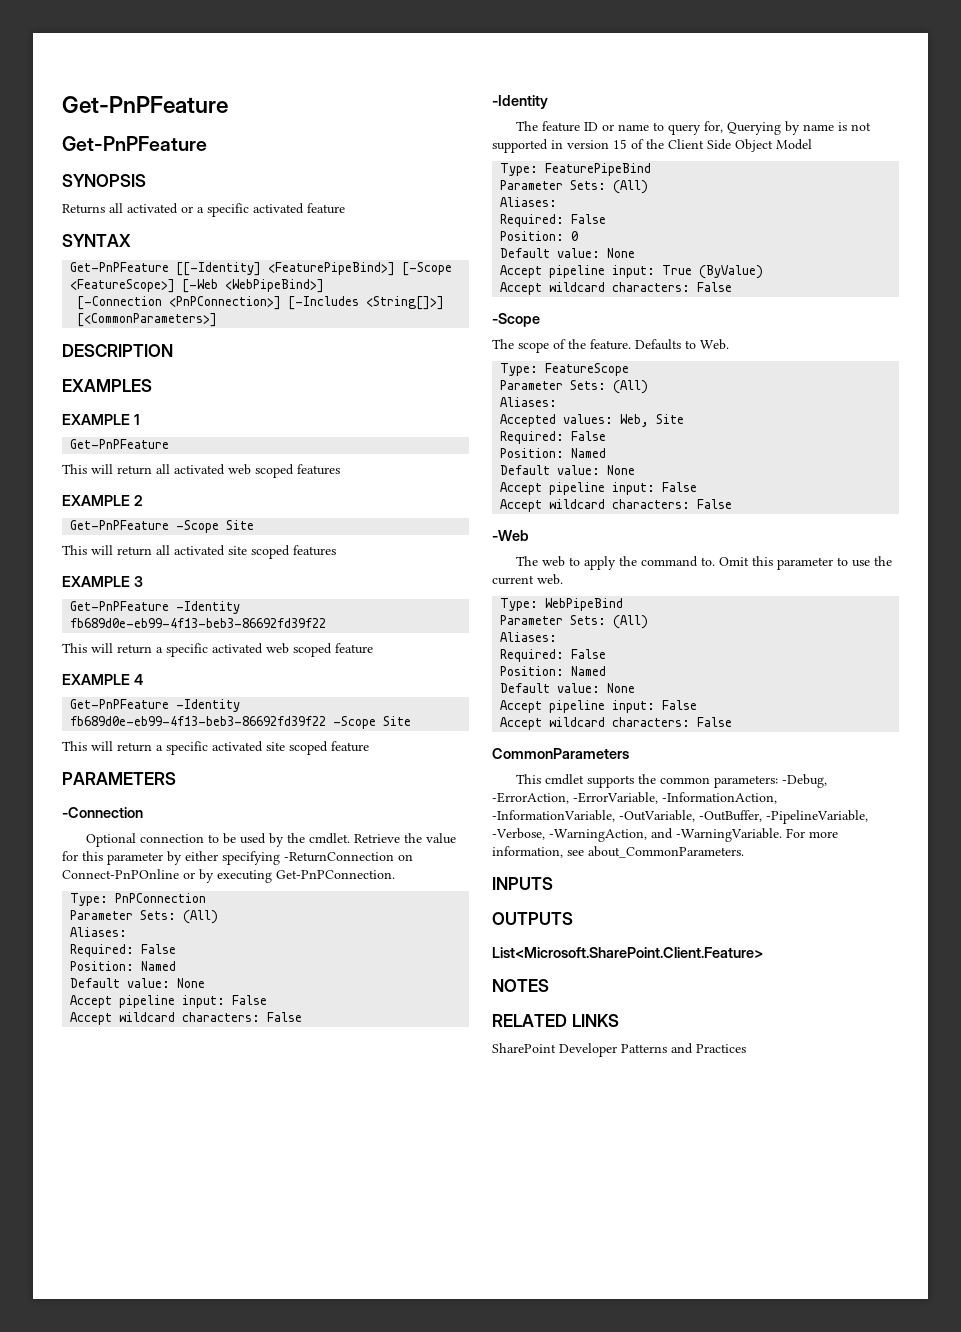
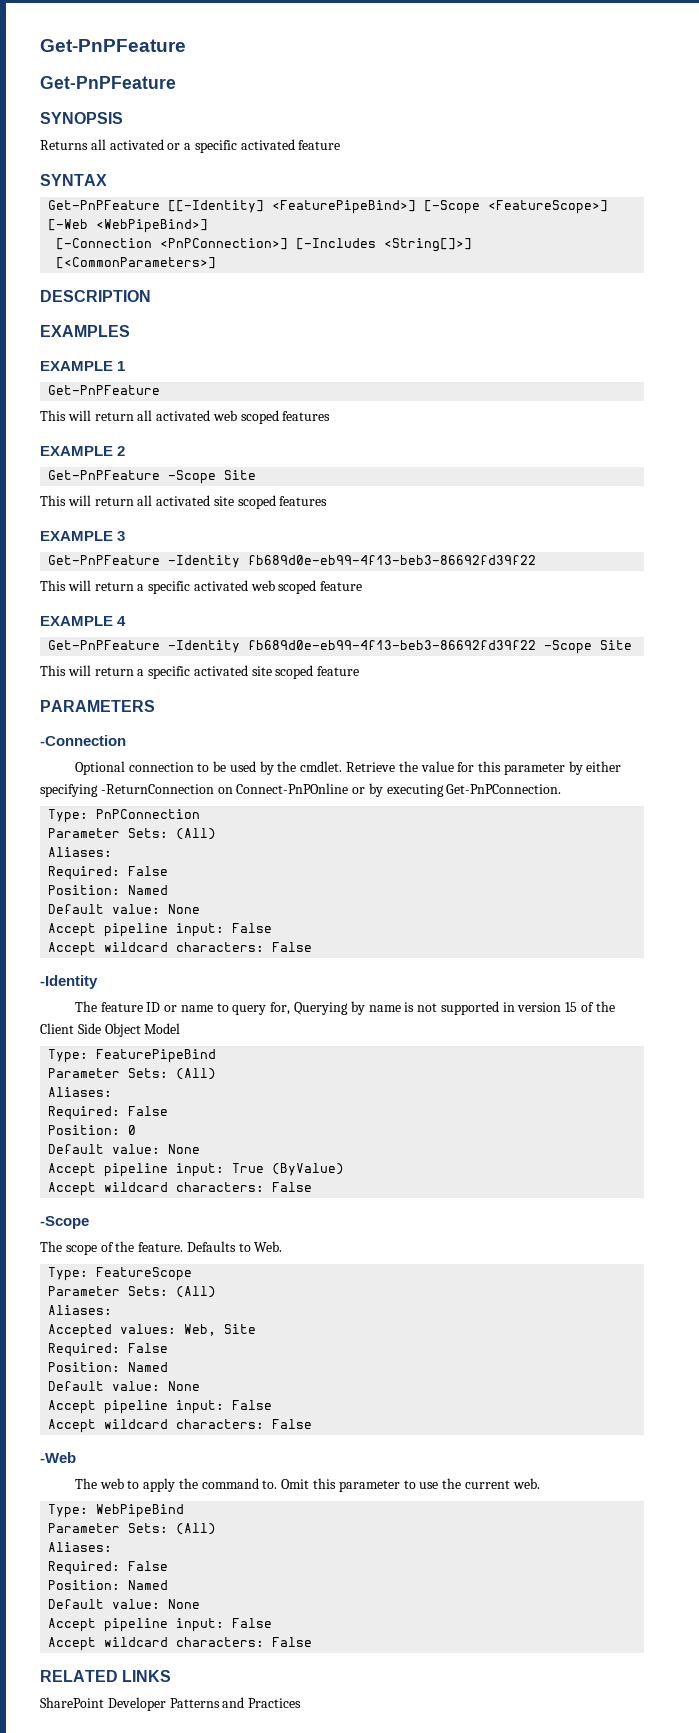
[492,748,629,759] [516,774,828,788] [492,792,777,804] [492,810,868,824] [492,828,838,842] [492,846,744,858] [492,877,553,890] [492,912,573,925] [492,947,763,958] [492,979,549,992] // CommonParameters // This cmdlet supports the common parameters: -Debug, -ErrorAction, -ErrorVariable, -InformationAction, -InformationVariable, -OutVariable, -OutBuffer, -PipelineVariable, -Verbose, -WarningAction, and -WarningVariable. For more information, see about_CommonParameters. // INPUTS // OUTPUTS // List<Microsoft.SharePoint.Client.Feature> // NOTES -> (313, 1642) none

